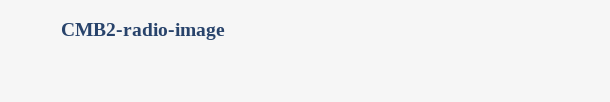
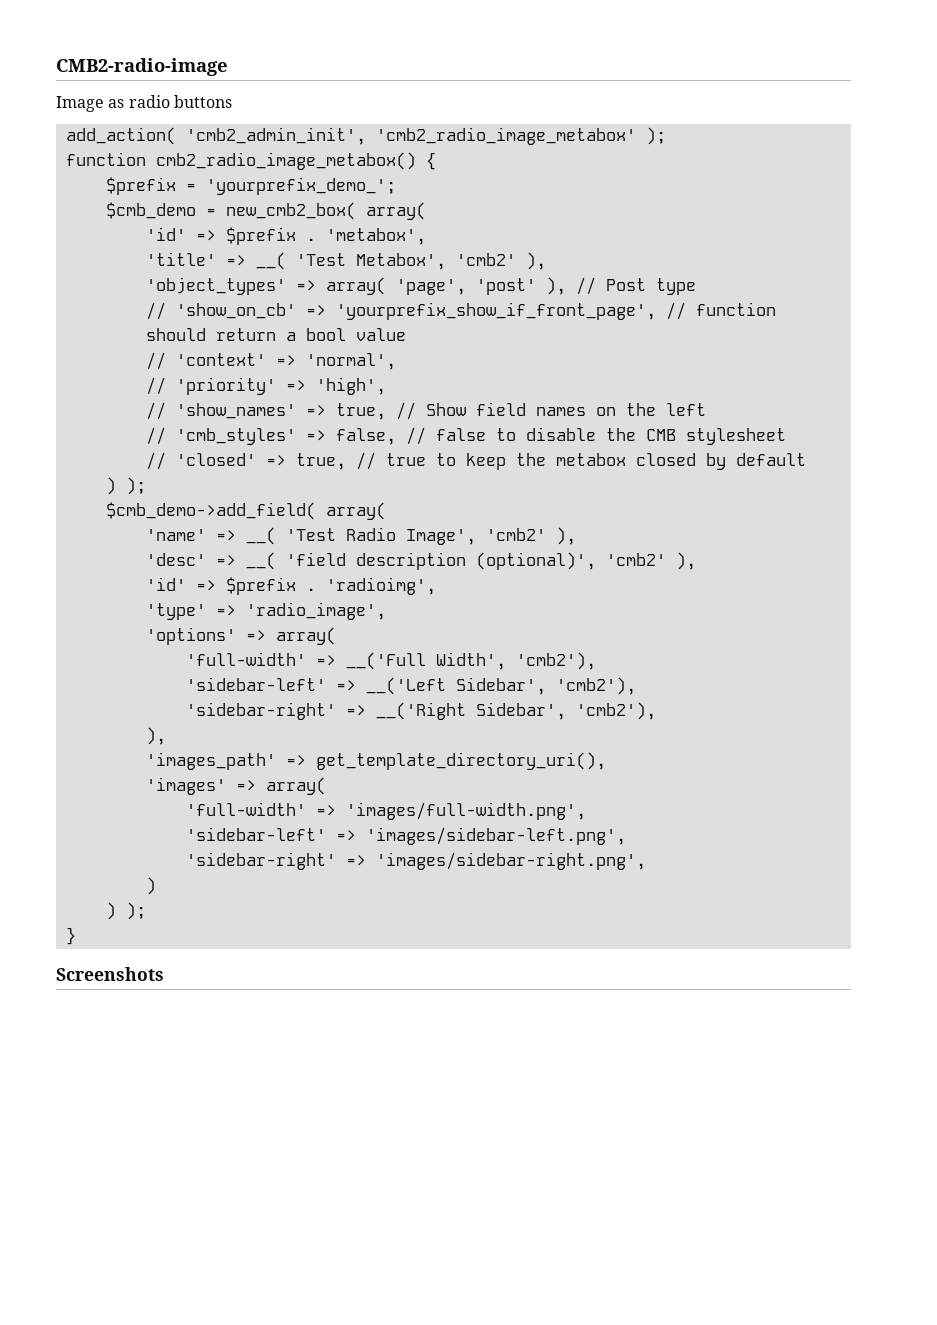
(225, 31) none -> [56,95,232,112] [65,127,666,145] [65,152,436,170] [105,177,396,195] [105,202,426,220] [145,227,426,245] [145,252,546,270] [145,277,696,295] [145,302,776,320] [145,328,406,341] [145,352,396,370] [145,377,386,395] [145,402,706,420] [145,427,786,445] [145,452,806,470] [105,477,146,495] [105,502,386,520] [145,527,576,545] [145,552,696,570] [145,577,436,595] [145,602,386,620] [145,627,336,645] [185,652,596,670] [185,677,636,695] [185,702,656,720] [145,727,166,745] [145,752,606,770] [145,777,326,795] [185,802,586,820] [185,827,626,845] [185,852,646,870] [145,877,156,895] [105,902,146,920] [65,927,76,945] [56,967,164,981] // Image as radio buttons // add_action( 'cmb2_admin_init', 'cmb2_radio_image_metabox' ); // function cmb2_radio_image_metabox() { // $prefix = 'yourprefix_demo_'; // $cmb_demo = new_cmb2_box( array( // 'id' => $prefix . 'metabox', // 'title' => __( 'Test Metabox', 'cmb2' ), // 'object_types' => array( 'page', 'post' ), // Post type // // 'show_on_cb' => 'yourprefix_show_if_front_page', // function should return a bool value // // 'context' => 'normal', // // 'priority' => 'high', // // 'show_names' => true, // Show field names on the left // // 'cmb_styles' => false, // false to disable the CMB stylesheet // // 'closed' => true, // true to keep the metabox closed by default // ) ); // $cmb_demo->add_field( array( // 'name' => __( 'Test Radio Image', 'cmb2' ), // 'desc' => __( 'field description (optional)', 'cmb2' ), // 'id' => $prefix . 'radioimg', // 'type' => 'radio_image', // 'options' => array( // 'full-width' => __('Full Width', 'cmb2'), // 'sidebar-left' => __('Left Sidebar', 'cmb2'), // 'sidebar-right' => __('Right Sidebar', 'cmb2'), // ), // 'images_path' => get_template_directory_uri(), // 'images' => array( // 'full-width' => 'images/full-width.png', // 'sidebar-left' => 'images/sidebar-left.png', // 'sidebar-right' => 'images/sidebar-right.png', // ) // ) ); // } // Screenshots

